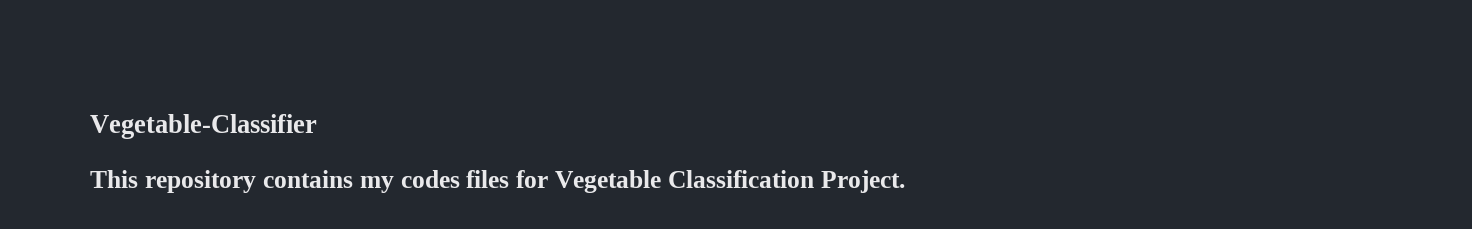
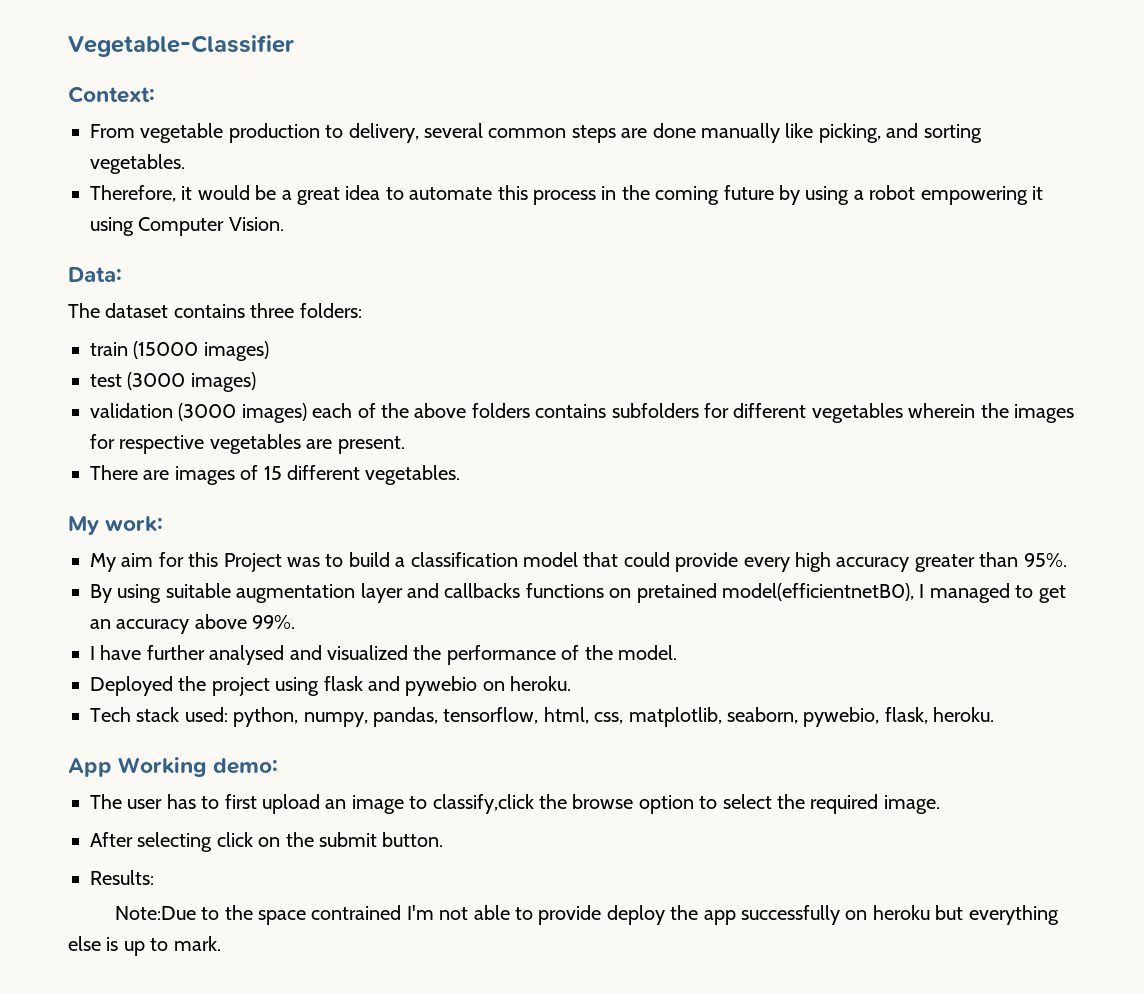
[90,170,905,193] This repository contains my codes files for Vegetable Classification Project. -> [68,86,155,103] [90,123,982,143] [90,154,185,174] [90,185,1043,205] [90,217,284,236] [68,267,122,282] [68,303,362,318] [90,341,269,361] [90,372,256,392] [90,403,1074,423] [90,434,405,454] [90,465,461,485] [68,516,164,535] [90,552,1067,572] [90,583,1066,603] [90,614,296,634] [90,645,677,665] [90,676,572,696] [90,707,995,727] [68,757,279,777] [90,794,940,814] [90,832,444,852] [90,870,154,885] [114,905,1059,925] [68,936,221,956] Context: // From vegetable production to delivery, several common steps are done manually like picking, and sorting vegetables. // Therefore, it would be a great idea to automate this process in the coming future by using a robot empowering it using Computer Vision. // Data: // The dataset contains three folders: // train (15000 images) // test (3000 images) // validation (3000 images) each of the above folders contains subfolders for different vegetables wherein the images for respective vegetables are present. // There are images of 15 different vegetables. // My work: // My aim for this Project was to build a classification model that could provide every high accuracy greater than 95%. // By using suitable augmentation layer and callbacks functions on pretained model(efficientnetB0), I managed to get an accuracy above 99%. // I have further analysed and visualized the performance of the model. // Deployed the project using flask and pywebio on heroku. // Tech stack used: python, numpy, pandas, tensorflow, html, css, matplotlib, seaborn, pywebio, flask, heroku. // App Working demo: // The user has to first upload an image to classify,click the browse option to select the required image. // After selecting click on the submit button. // Results: // Note:Due to the space contrained I'm not able to provide deploy the app successfully on heroku but everything else is up to mark.

